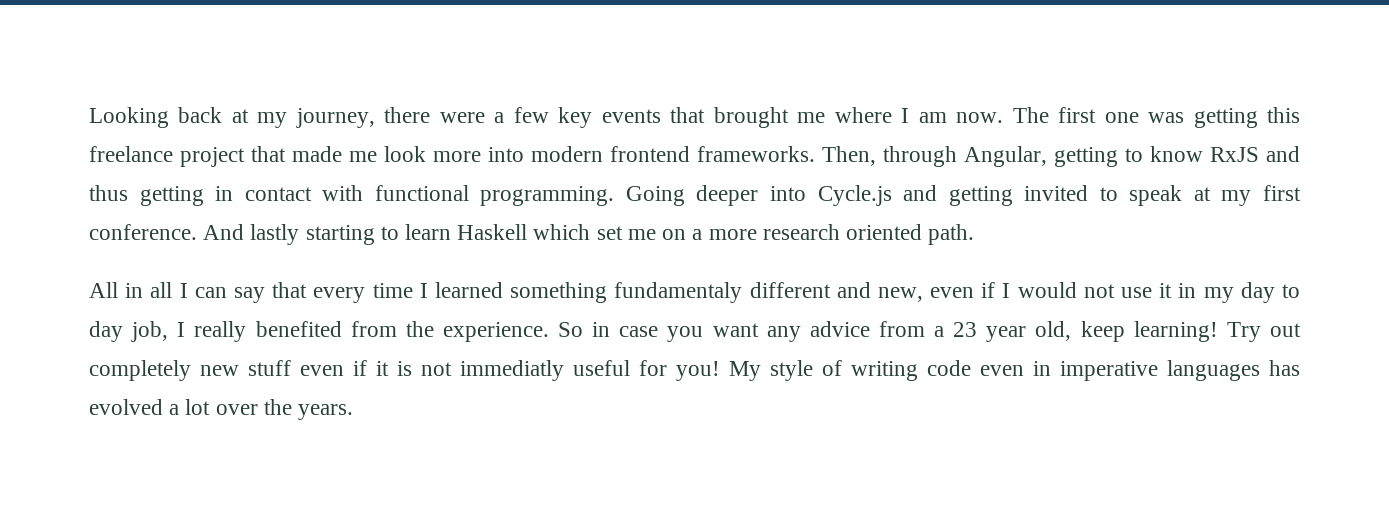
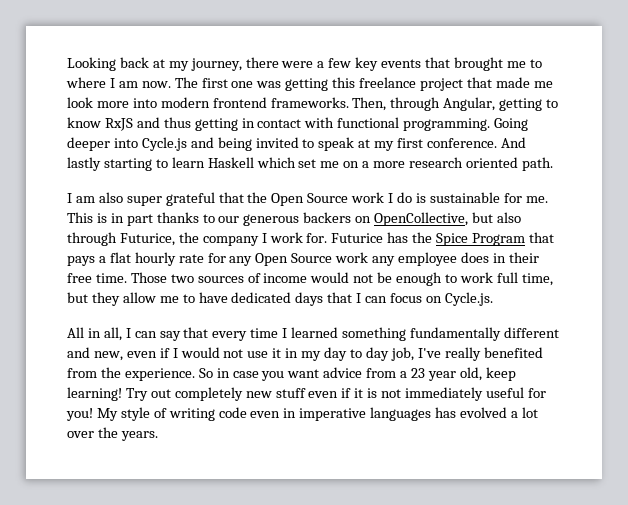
(826, 117) none -> [529,59,542,68] to
[948,186,1013,206] getting -> [217,137,252,151] being
(975, 234) none -> [67,192,548,206] [67,212,521,226] [67,232,554,246] [67,252,539,266] [67,272,553,286] [67,292,493,306] // I am also super grateful that the Open Source work I do is sustainable for me. This is in part thanks to our generous backers on OpenCollective, but also through Futurice, the company I work for. Futurice has the Spice Program that pays a flat hourly rate for any Open Source work any employee does in their free time. Those two sources of income would not be enough to work full time, but they allow me to have dedicated days that I can focus on Cycle.js.
[150,282,173,298] all -> [103,327,122,341] all,
[614,282,743,303] fundamentaly -> [409,327,501,341] fundamentally
[177,322,186,337] I -> [417,348,441,358] I've
[766,326,801,342] any -> (320, 373) none
[460,360,564,381] immediatly -> [405,387,484,401] immediately

